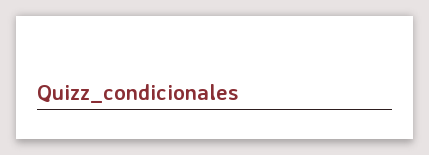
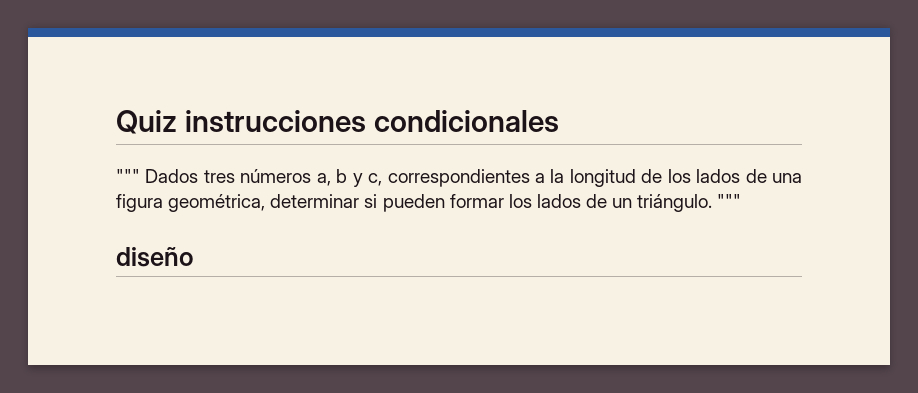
[37,84,239,103] Quizz_condicionales -> [116,110,559,134] [116,169,802,187] [116,194,742,212] [116,246,194,267] Quiz instrucciones condicionales // """ Dados tres números a, b y c, correspondientes a la longitud de los lados de una figura geométrica, determinar si pueden formar los lados de un triángulo. """ // diseño

